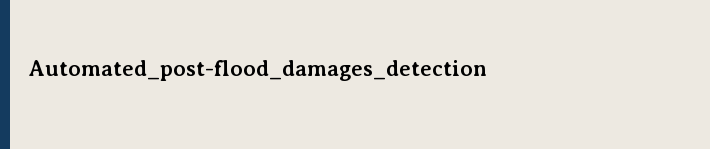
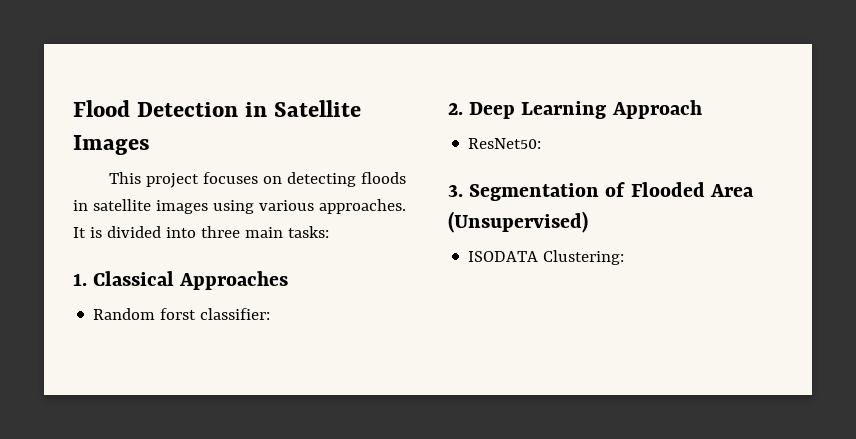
[29,60,487,81] Automated_post-flood_damages_detection -> [73,100,362,117] [73,135,150,155] [108,172,406,188] [73,199,406,214] [73,226,329,238] [73,271,289,290] [93,308,271,320] [448,100,702,119] [468,138,542,149] [448,182,754,201] [448,211,588,233] [468,250,625,265] Flood Detection in Satellite Images // This project focuses on detecting floods in satellite images using various approaches. It is divided into three main tasks: // 1. Classical Approaches // Random forst classifier: // 2. Deep Learning Approach // ResNet50: // 3. Segmentation of Flooded Area (Unsupervised) // ISODATA Clustering:

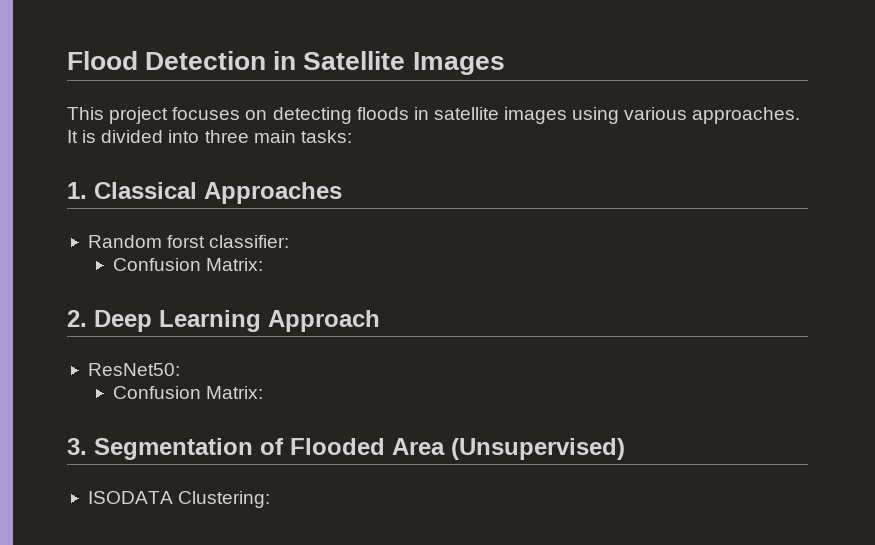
(271, 314) none -> [112,258,263,271] // Confusion Matrix:
(542, 143) none -> [112,386,263,399] // Confusion Matrix:

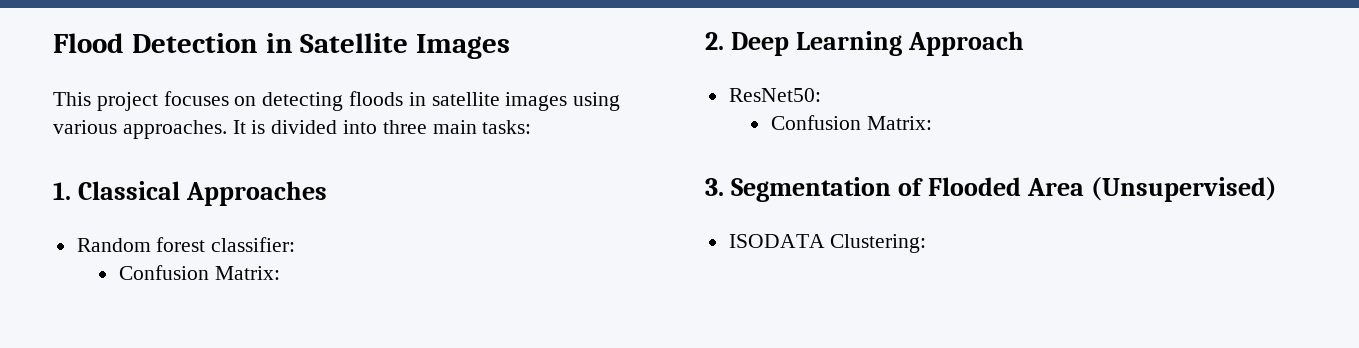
[167,235,206,248] forst -> [156,237,206,252] forest

